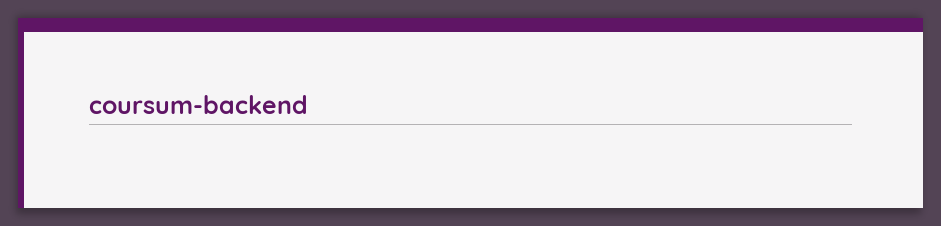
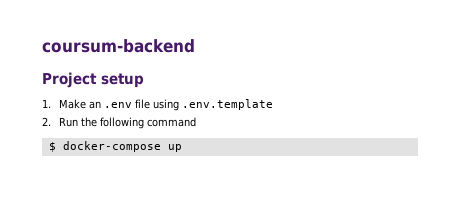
(308, 104) none -> [42,72,144,88] [42,99,274,111] [42,117,197,129] [48,141,182,152] // Project setup // 1. Make an .env file using .env.template // 2. Run the following command // $ docker-compose up

